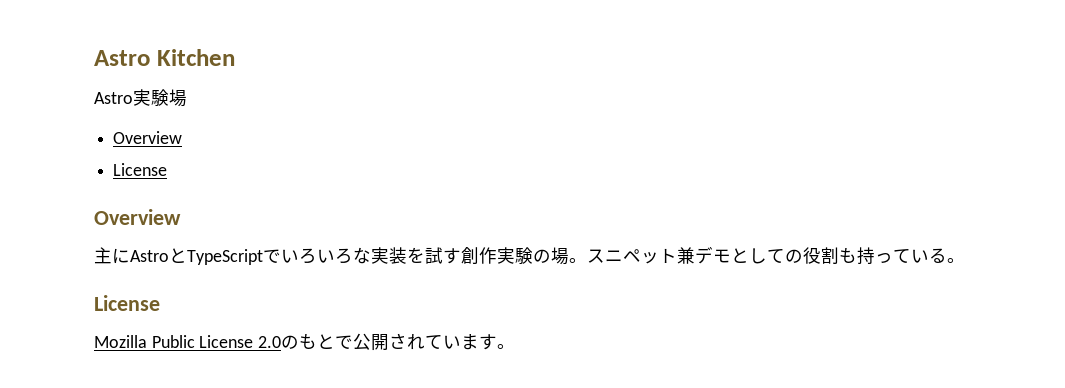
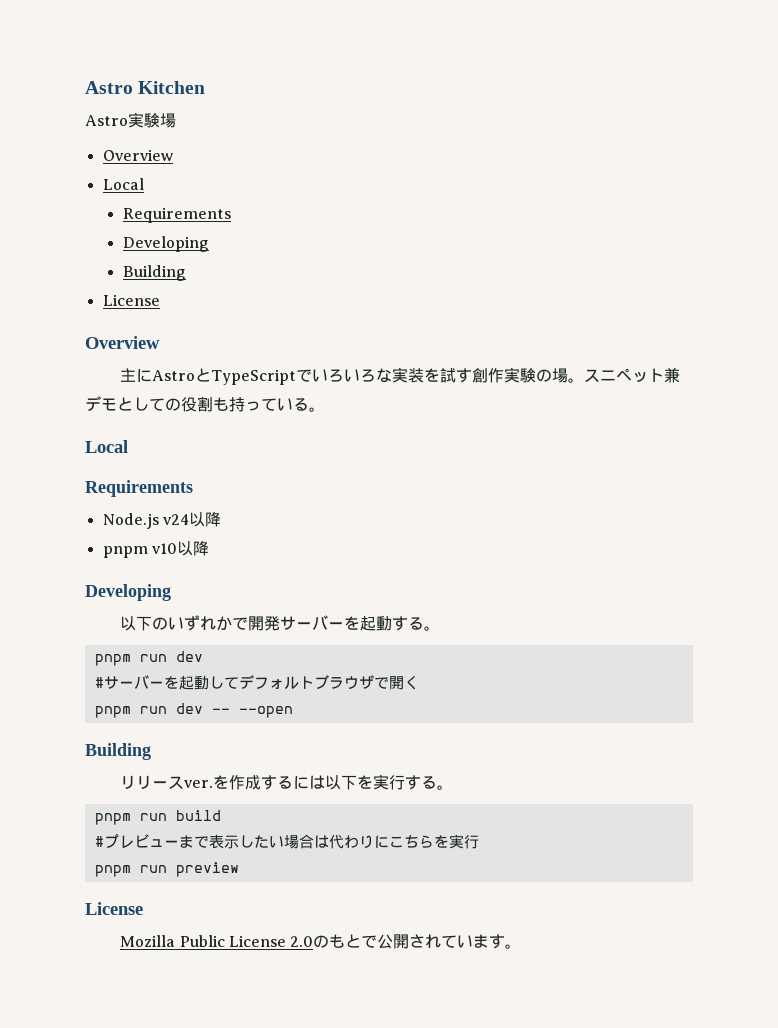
(183, 137) none -> [102,178,144,190] [122,207,231,223] [122,236,209,252] [122,265,186,281] // Local // Requirements // Developing // Building
(965, 260) none -> [85,440,128,453] [85,480,193,497] [102,512,221,529] [102,541,209,558] [85,584,171,601] [120,615,441,631] [94,651,203,666] [94,675,419,690] [94,703,293,718] [85,743,151,760] [120,774,454,790] [94,810,221,825] [94,834,479,849] [94,862,239,877] // Local // Requirements // Node.js v24以降 // pnpm v10以降 // Developing // 以下のいずれかで開発サーバーを起動する。 // pnpm run dev // #サーバーを起動してデフォルトブラウザで開く // pnpm run dev -- --open // Building // リリースver.を作成するには以下を実行する。 // pnpm run build // #プレビューまで表示したい場合は代わりにこちらを実行 // pnpm run preview

